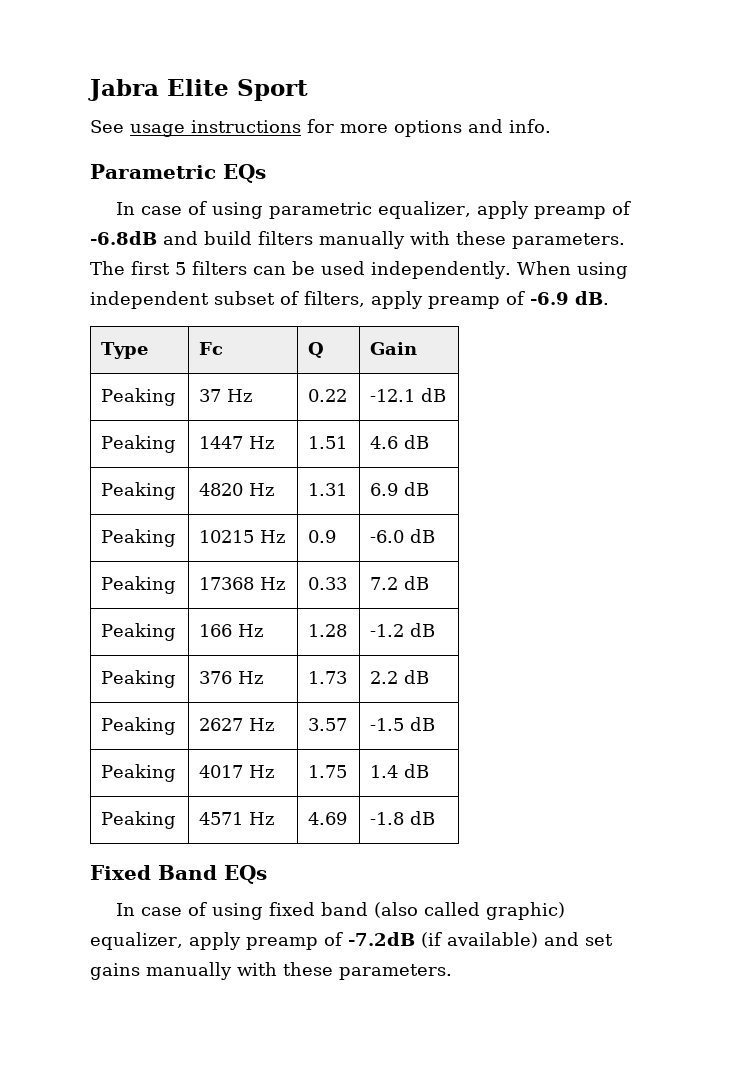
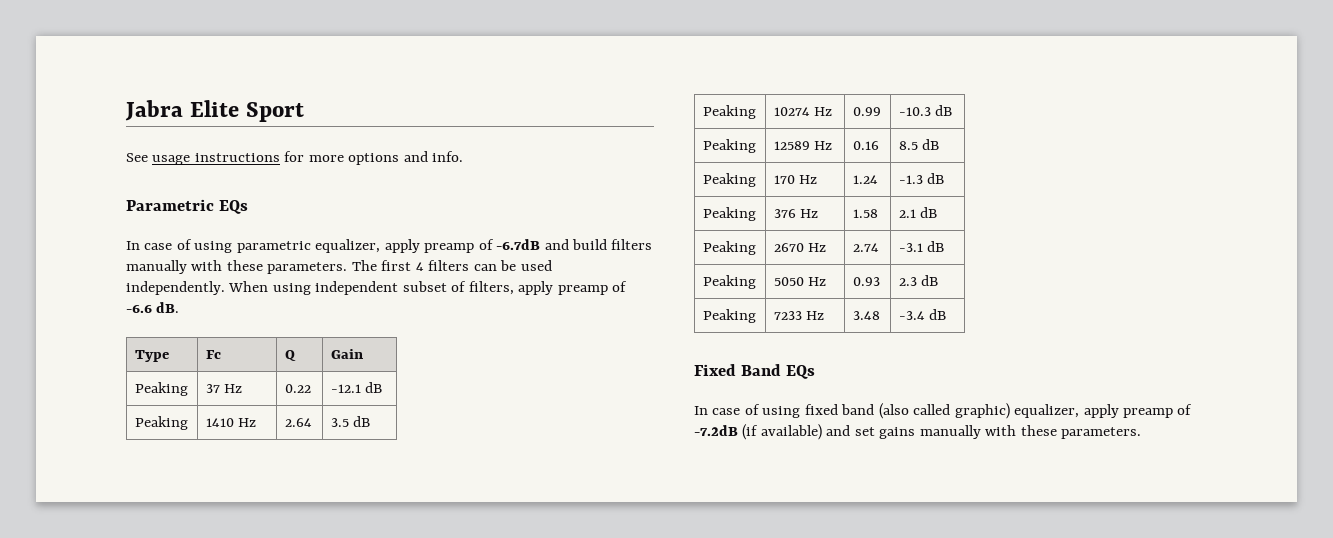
[90,231,157,245] -6.8dB -> [496,239,541,250] -6.7dB
[175,262,186,275] 5 -> [415,262,424,271] 4
[530,292,569,305] -6.9 -> [126,305,152,313] -6.6
[199,436,275,449] [308,436,348,449] [370,435,430,449] [101,482,177,500] [199,483,275,496] [308,483,348,496] [370,482,430,496] [101,529,177,547] [199,530,286,543] [308,530,337,543] [370,529,436,543] [101,576,177,594] [199,577,286,590] [308,577,348,590] [370,576,430,590] [101,623,177,641] [199,624,264,637] [308,624,348,637] [370,624,405,637] 1447 Hz | 1.51 | 4.6 dB // Peaking | 4820 Hz | 1.31 | 6.9 dB // Peaking | 10215 Hz | 0.9 | -6.0 dB // Peaking | 17368 Hz | 0.33 | 7.2 dB // Peaking | 166 Hz | 1.28 | -1.2 -> [205,418,257,427] [284,418,312,427] [330,416,371,427] [702,105,756,119] [773,107,833,116] [852,107,881,116] [898,105,953,116] [702,139,756,153] [773,141,833,150] [852,141,879,150] [898,139,940,150] [702,173,756,187] [773,175,818,184] [852,175,878,184] [898,175,923,184] 1410 Hz | 2.64 | 3.5 dB // Peaking | 10274 Hz | 0.99 | -10.3 dB // Peaking | 12589 Hz | 0.16 | 8.5 dB // Peaking | 170 Hz | 1.24 | -1.3
[308,671,348,684] [370,670,430,684] [101,717,177,735] [199,718,275,731] [308,718,348,731] [370,717,436,731] [101,764,177,782] [199,765,275,778] [308,765,348,778] [370,764,430,778] [101,811,177,829] [199,812,275,825] [308,812,348,825] [370,812,405,825] 1.73 | 2.2 dB // Peaking | 2627 Hz | 3.57 | -1.5 dB // Peaking | 4017 Hz | 1.75 | 1.4 dB // Peaking | 4571 Hz | 4.69 | -1.8 -> [852,209,878,218] [898,207,938,218] [702,241,756,255] [773,243,827,252] [852,243,879,252] [898,241,945,252] [702,275,756,289] [773,277,827,286] [852,277,880,286] [898,275,939,286] [702,309,756,323] [773,311,825,320] [852,311,880,320] [898,311,925,320] 1.58 | 2.1 dB // Peaking | 2670 Hz | 2.74 | -3.1 dB // Peaking | 5050 Hz | 0.93 | 2.3 dB // Peaking | 7233 Hz | 3.48 | -3.4

